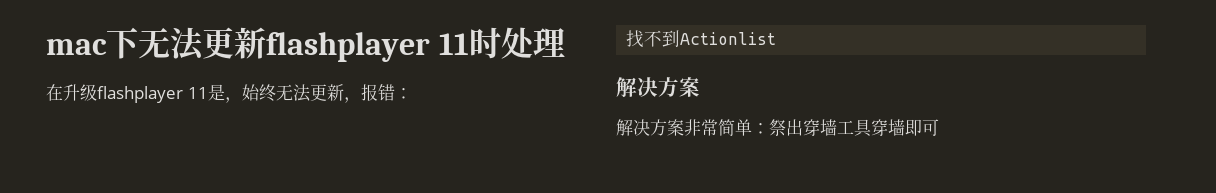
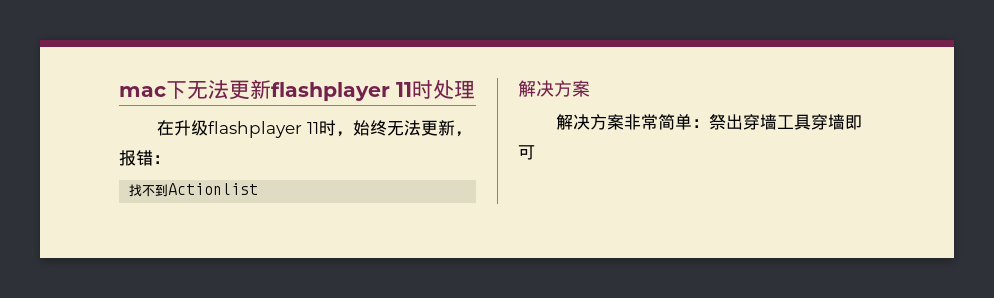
[207,84,225,101] 是 -> [318,120,336,136] 时

